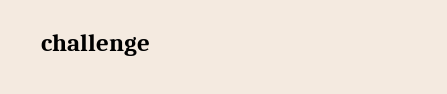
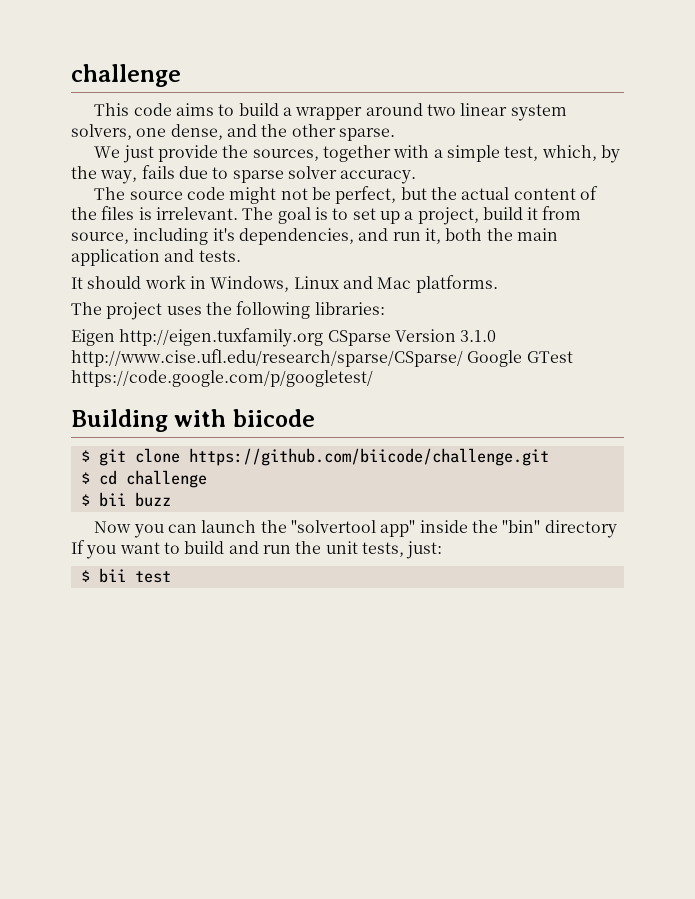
[41,34,150,56] challenge -> [71,64,181,87] [94,103,567,121] [71,124,395,141] [94,145,620,163] [71,165,417,184] [94,186,598,204] [71,206,582,225] [71,228,558,245] [71,249,241,266] [71,275,498,293] [71,301,385,320] [71,328,497,347] [71,349,573,367] [71,370,373,387] [71,409,315,432] [80,448,549,466] [80,470,207,488] [80,492,171,507] [94,520,617,538] [71,540,443,559] [80,568,171,583] challenge // This code aims to build a wrapper around two linear system solvers, one dense, and the other sparse. // We just provide the sources, together with a simple test, which, by the way, fails due to sparse solver accuracy. // The source code might not be perfect, but the actual content of the files is irrelevant. The goal is to set up a project, build it from source, including it's dependencies, and run it, both the main application and tests. // It should work in Windows, Linux and Mac platforms. // The project uses the following libraries: // Eigen http://eigen.tuxfamily.org CSparse Version 3.1.0 http://www.cise.ufl.edu/research/sparse/CSparse/ Google GTest https://code.google.com/p/googletest/ // Building with biicode // $ git clone https://github.com/biicode/challenge.git // $ cd challenge // $ bii buzz // Now you can launch the "solvertool app" inside the "bin" directory If you want to build and run the unit tests, just: // $ bii test

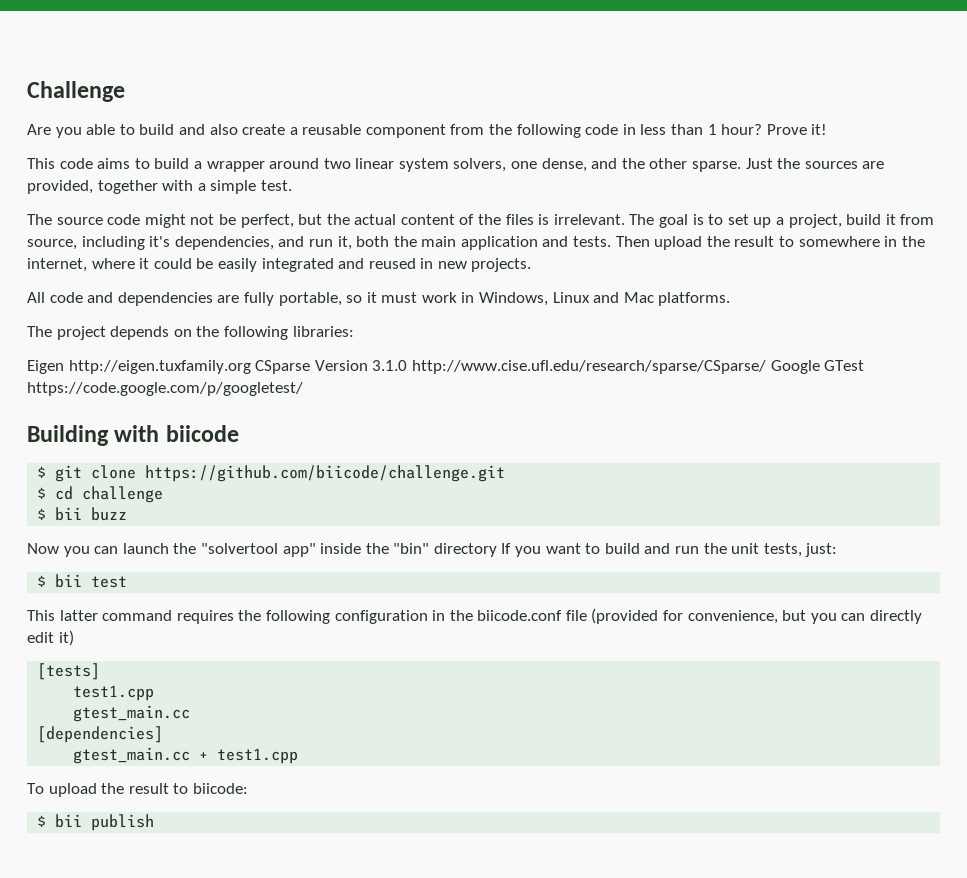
[71,64,181,87] challenge -> [27,81,125,102] [27,124,828,138] Challenge // Are you able to build and also create a reusable component from the following code in less than 1 hour? Prove it!
[94,145,620,163] [71,165,417,184] // We just provide the sources, together with a simple test, which, by the way, fails due to sparse solver accuracy. -> [745,158,885,169] [27,180,292,194] Just the sources are provided, together with a simple test.
[71,276,142,289] // It should -> [615,236,925,250] [27,258,532,272] [27,292,418,306] Then upload the result to somewhere in the internet, where it could be easily integrated and reused in new projects. // All code and dependencies are fully portable, so it must
[166,306,202,315] uses -> [110,326,192,340] depends on
(171, 577) none -> [27,608,923,624] [27,630,74,646] [37,663,101,680] [73,685,155,701] [73,705,191,722] [37,726,164,743] [73,747,299,764] [27,783,248,797] [37,814,155,831] // This latter command requires the following configuration in the biicode.conf file (provided for convenience, but you can directly edit it) // [tests] // test1.cpp // gtest_main.cc // [dependencies] // gtest_main.cc + test1.cpp // To upload the result to biicode: // $ bii publish

